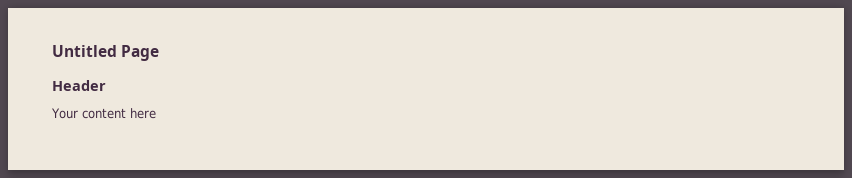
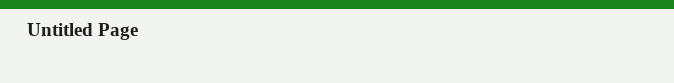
[52,80,106,91] [51,108,156,119] // Header // Your content here -> (139, 31) none

